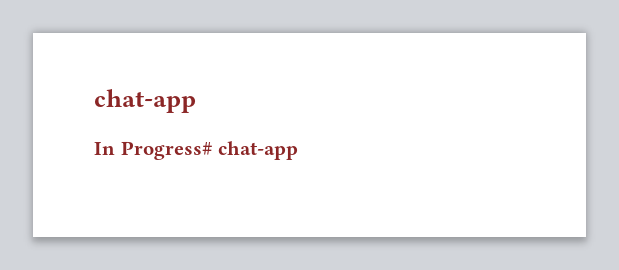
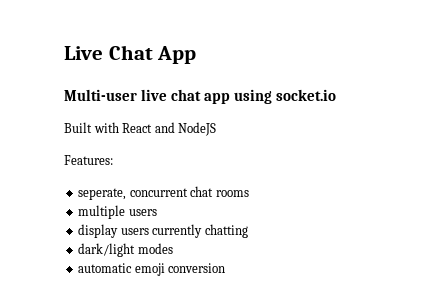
[94,89,196,113] [94,141,299,160] chat-app // In Progress# chat-app -> [64,45,197,64] [64,89,337,104] [64,122,217,136] [64,155,113,165] [78,186,249,200] [78,205,157,219] [78,224,248,238] [78,243,173,257] [78,263,226,276] Live Chat App // Multi-user live chat app using socket.io // Built with React and NodeJS // Features: // seperate, concurrent chat rooms // multiple users // display users currently chatting // dark/light modes // automatic emoji conversion

